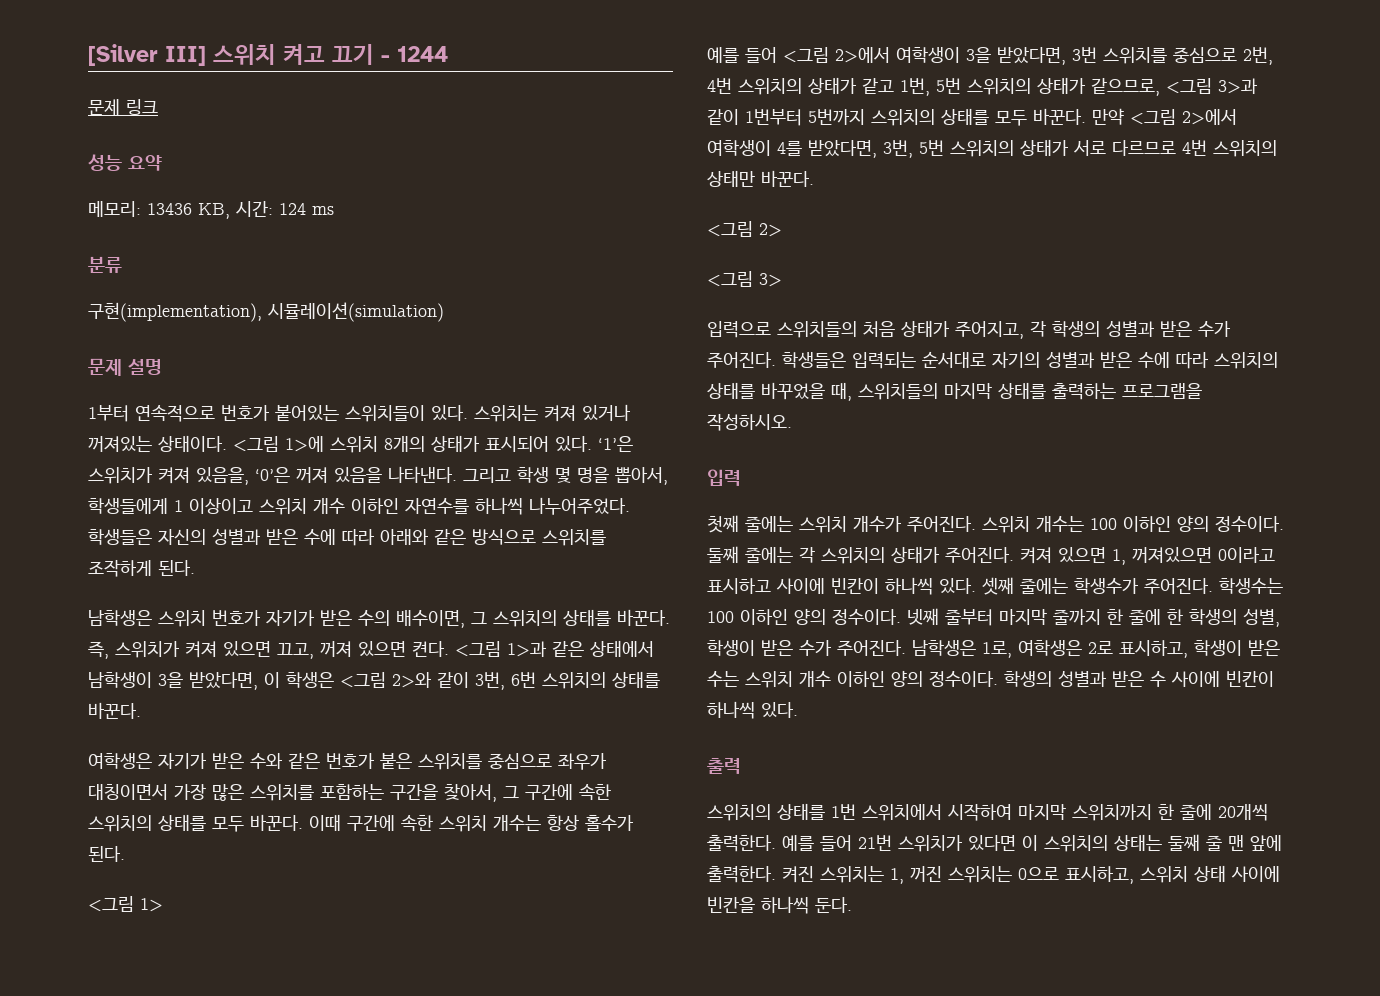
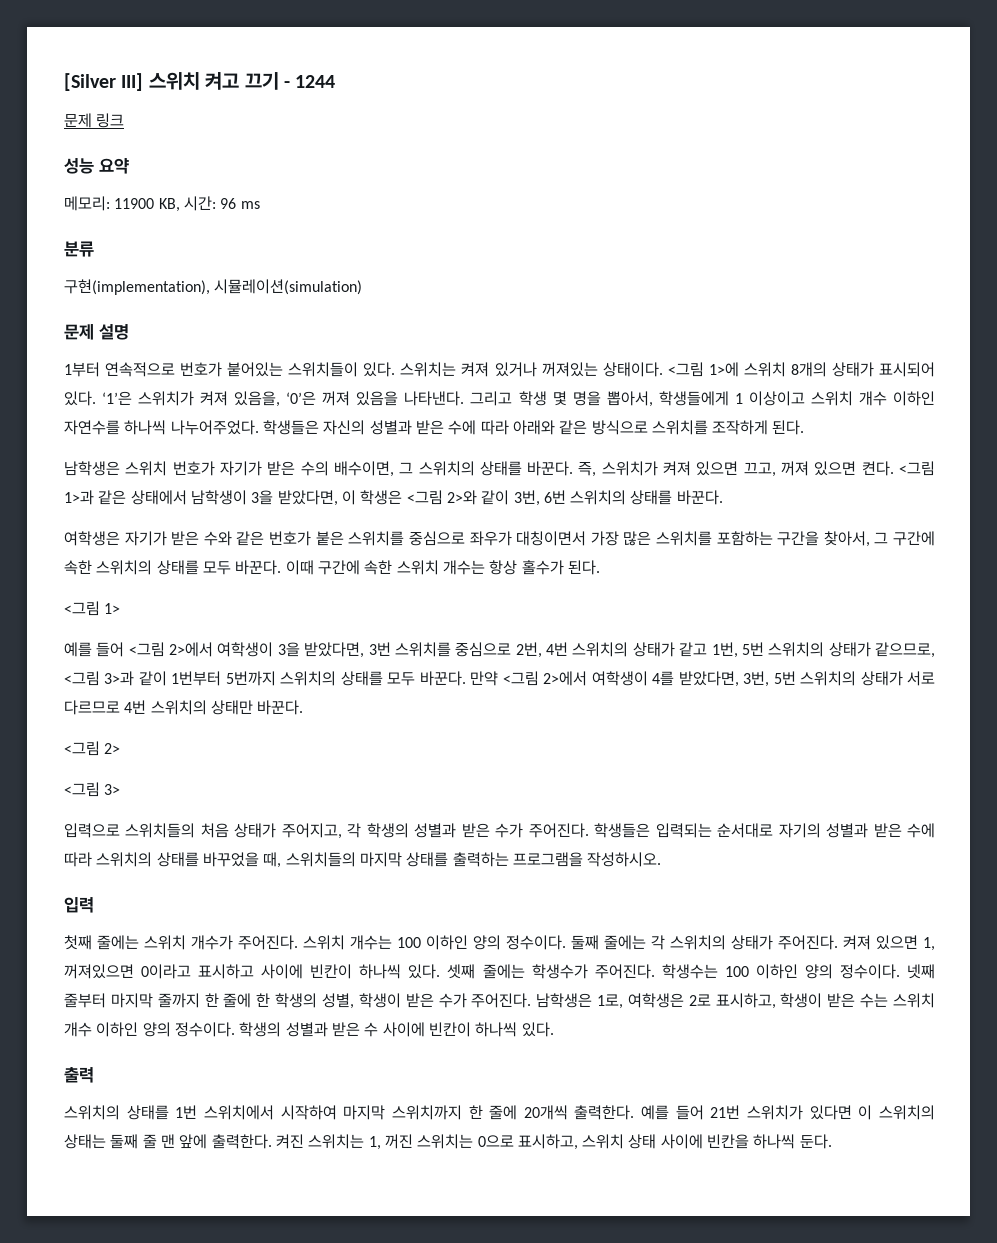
[147,203,192,215] 13436 -> [114,198,155,209] 11900
[279,203,306,215] 124 -> [220,198,237,209] 96

